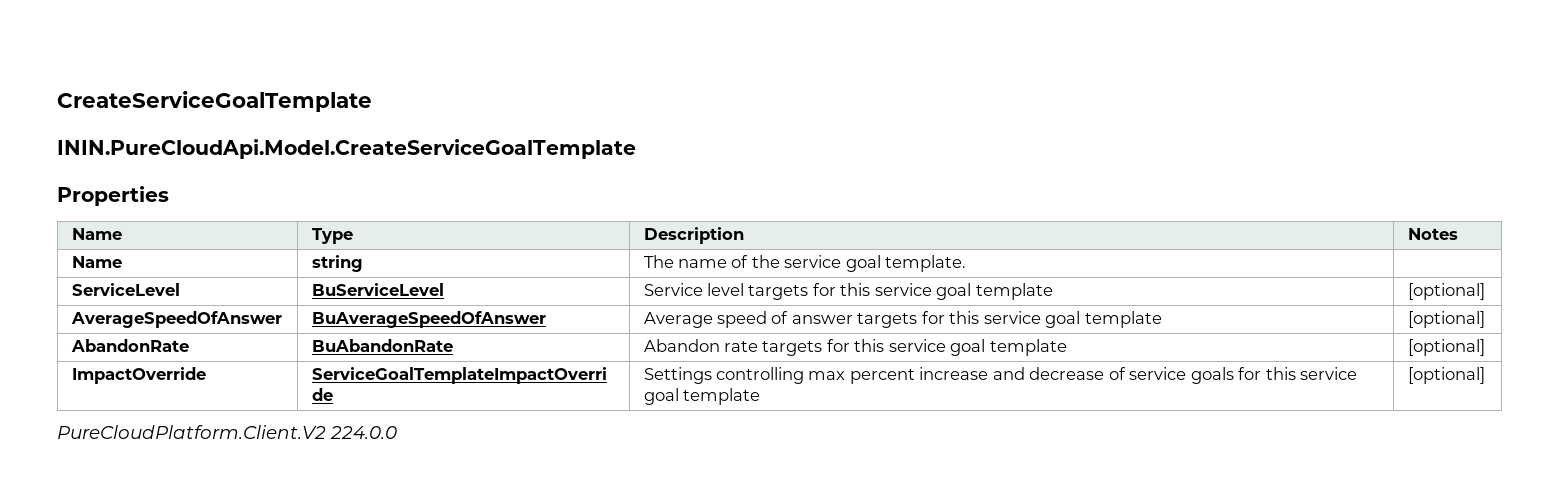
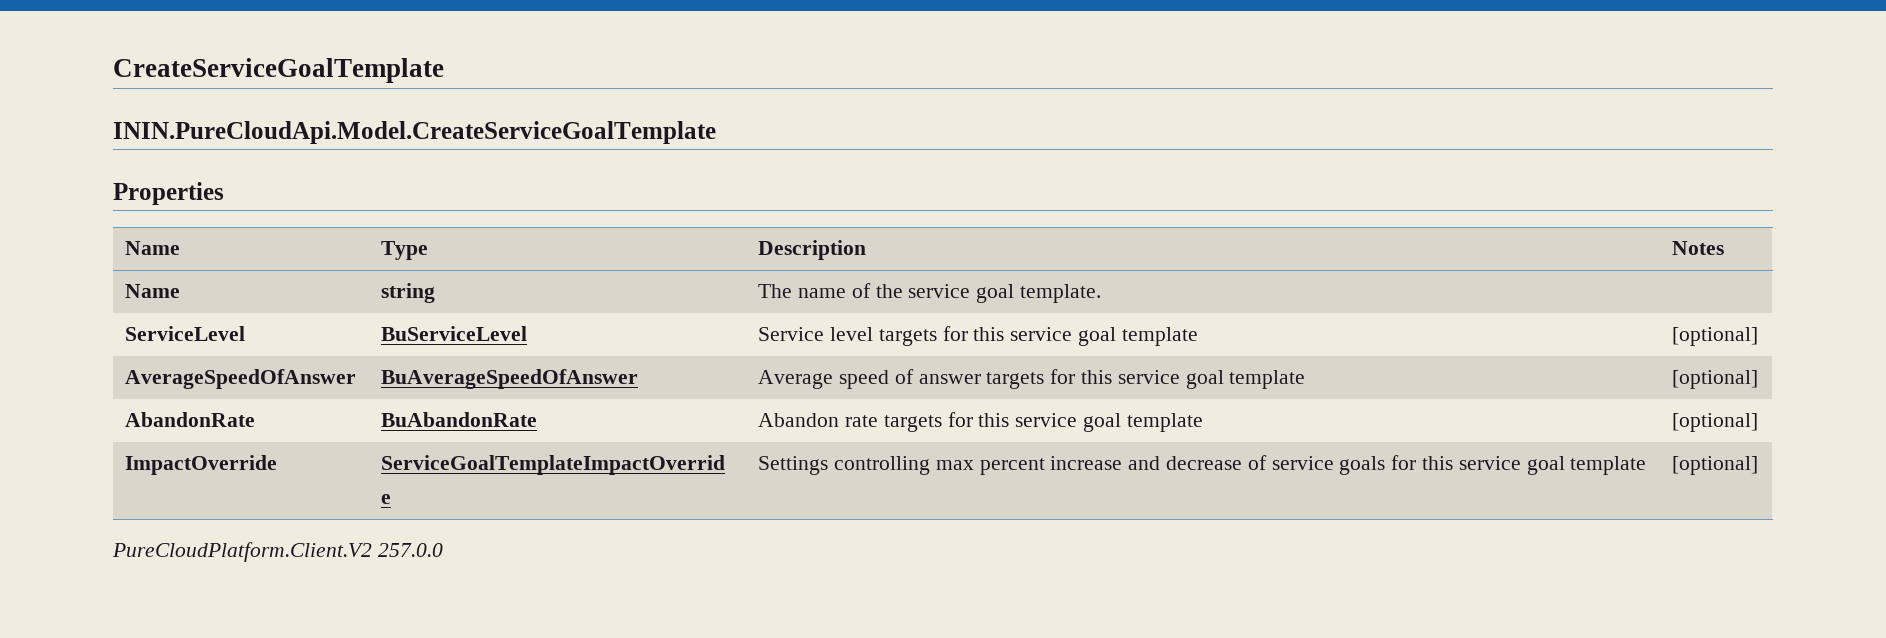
[330,426,397,439] 224.0.0 -> [377,543,443,557] 257.0.0

